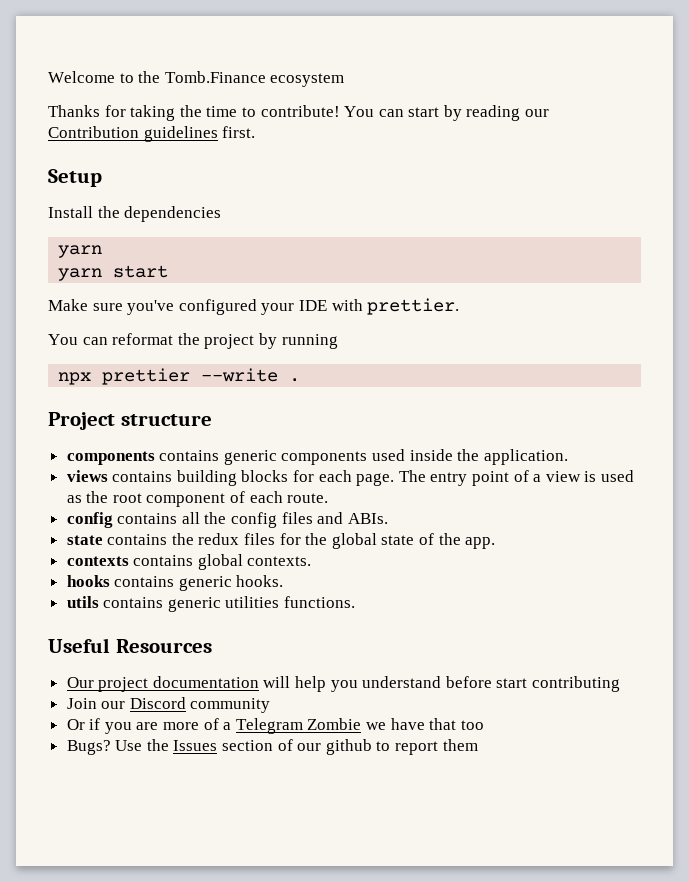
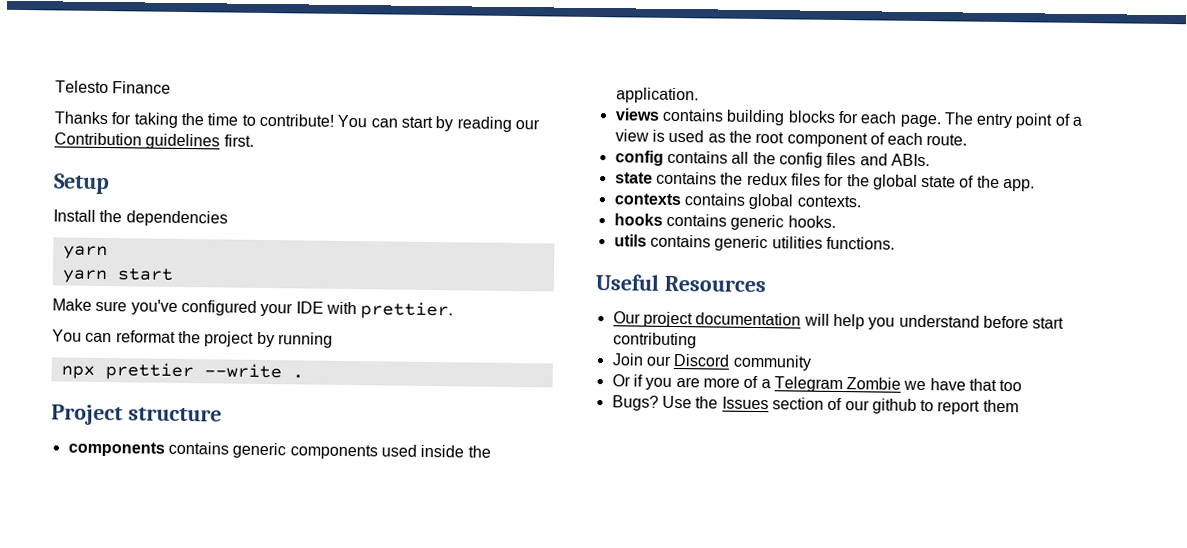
[48,71,345,87] Welcome to the Tomb.Finance ecosystem -> [55,80,172,94] Telesto Finance

